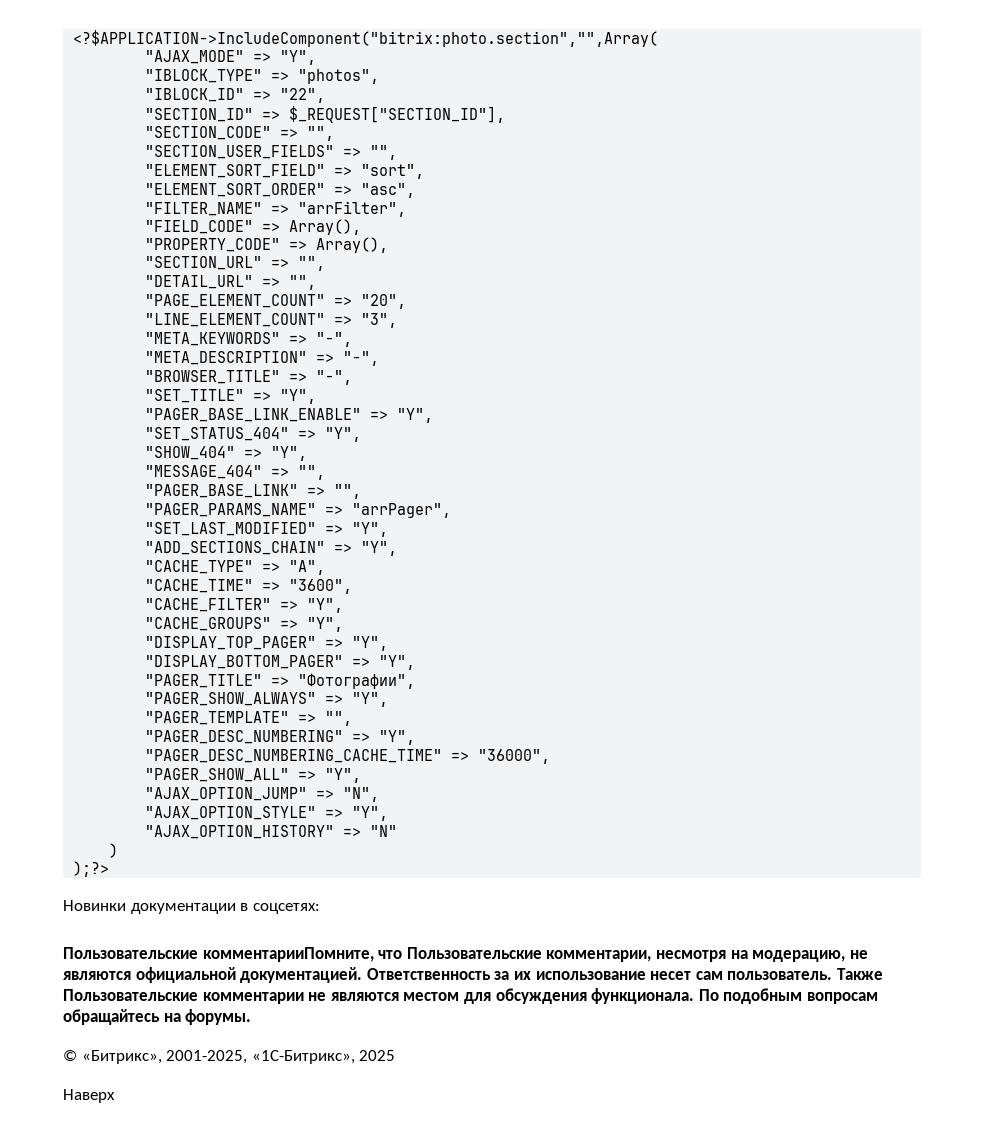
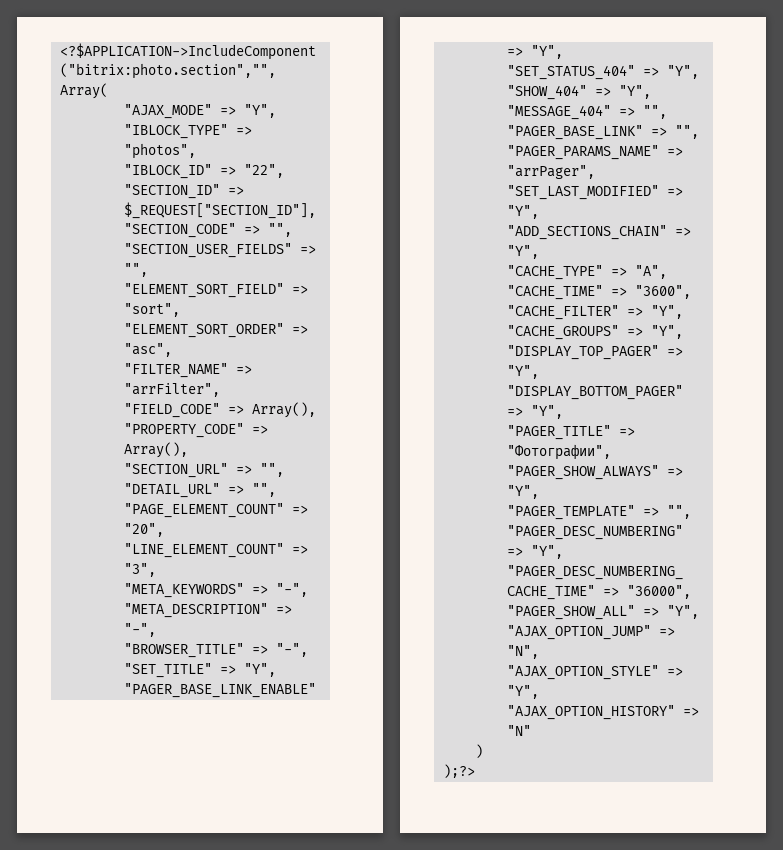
[63,900,320,914] [63,947,868,962] [63,967,883,983] [63,988,878,1004] [63,1009,252,1025] [63,1050,396,1064] [63,1089,115,1103] // Новинки документации в соцсетях: // Пользовательские комментарииПомните, что Пользовательские комментарии, несмотря на модерацию, не являются официальной документацией. Ответственность за их использование несет сам пользователь. Также Пользовательские комментарии не являются местом для обсуждения функционала. По подобным вопросам обращайтесь на форумы. // © «Битрикс», 2001-2025, «1С-Битрикс», 2025 // Наверх -> (475, 771) none

